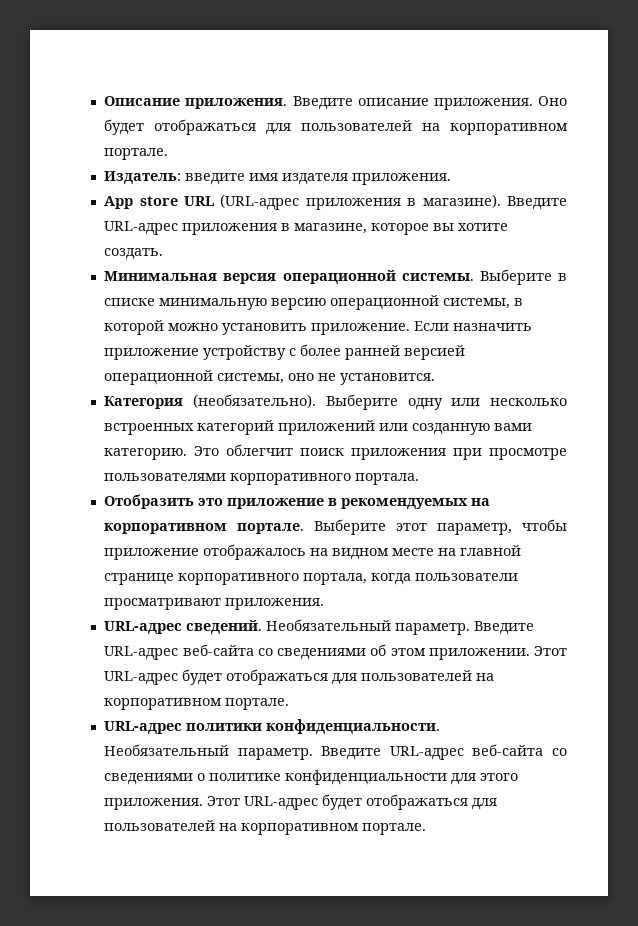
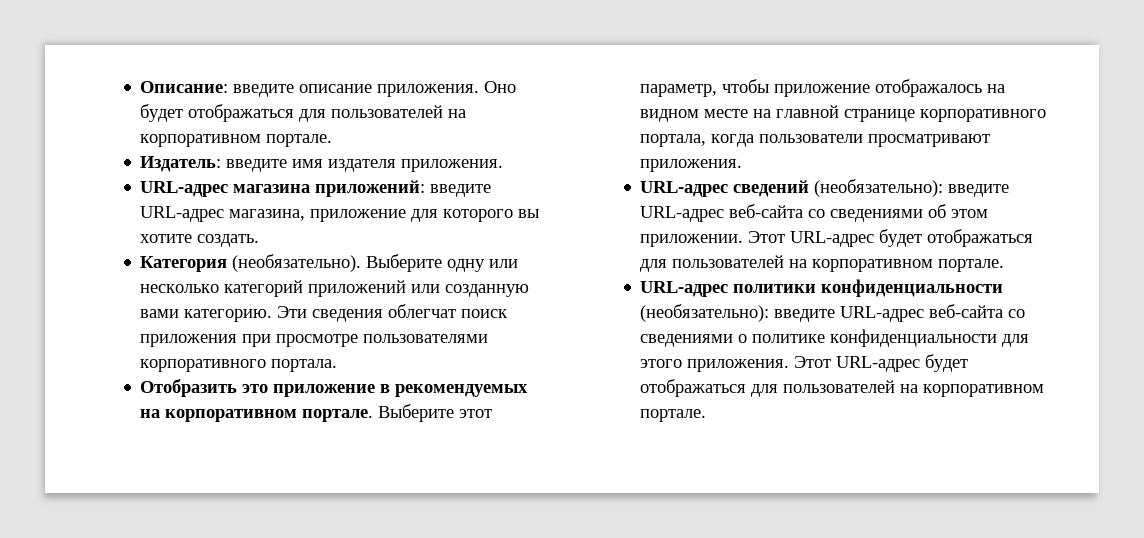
[104,96,353,110] Описание приложения. Введите -> [140,81,295,97] Описание: введите
[104,194,567,210] [104,221,509,235] [104,248,164,260] [104,269,567,285] [104,295,524,310] [104,320,533,335] [104,344,466,360] [104,370,436,385] App store URL (URL-адрес приложения в магазине). Введите URL-адрес приложения в магазине, которое вы хотите создать. // Минимальная версия операционной системы. Выберите в списке минимальную версию операционной системы, в которой можно установить приложение. Если назначить приложение устройству с более ранней версией операционной системы, оно не установится. -> [140,180,492,197] [140,206,540,222] [140,234,260,247] URL-адрес магазина приложений: введите URL-адрес магазина, приложение для которого вы хотите создать.
[104,423,195,435] встроенных -> (220, 288) none
[194,444,294,456] Это облегчит -> [277,304,457,322] Эти сведения облегчат
[186,619,535,635] сведений. Необязательный параметр. Введите -> [733,179,1010,197] сведений (необязательно): введите
[266,719,441,735] [104,744,382,760] конфиденциальности. Необязательный параметр. Введите -> [821,279,1004,297] [640,304,836,322] конфиденциальности (необязательно): введите

